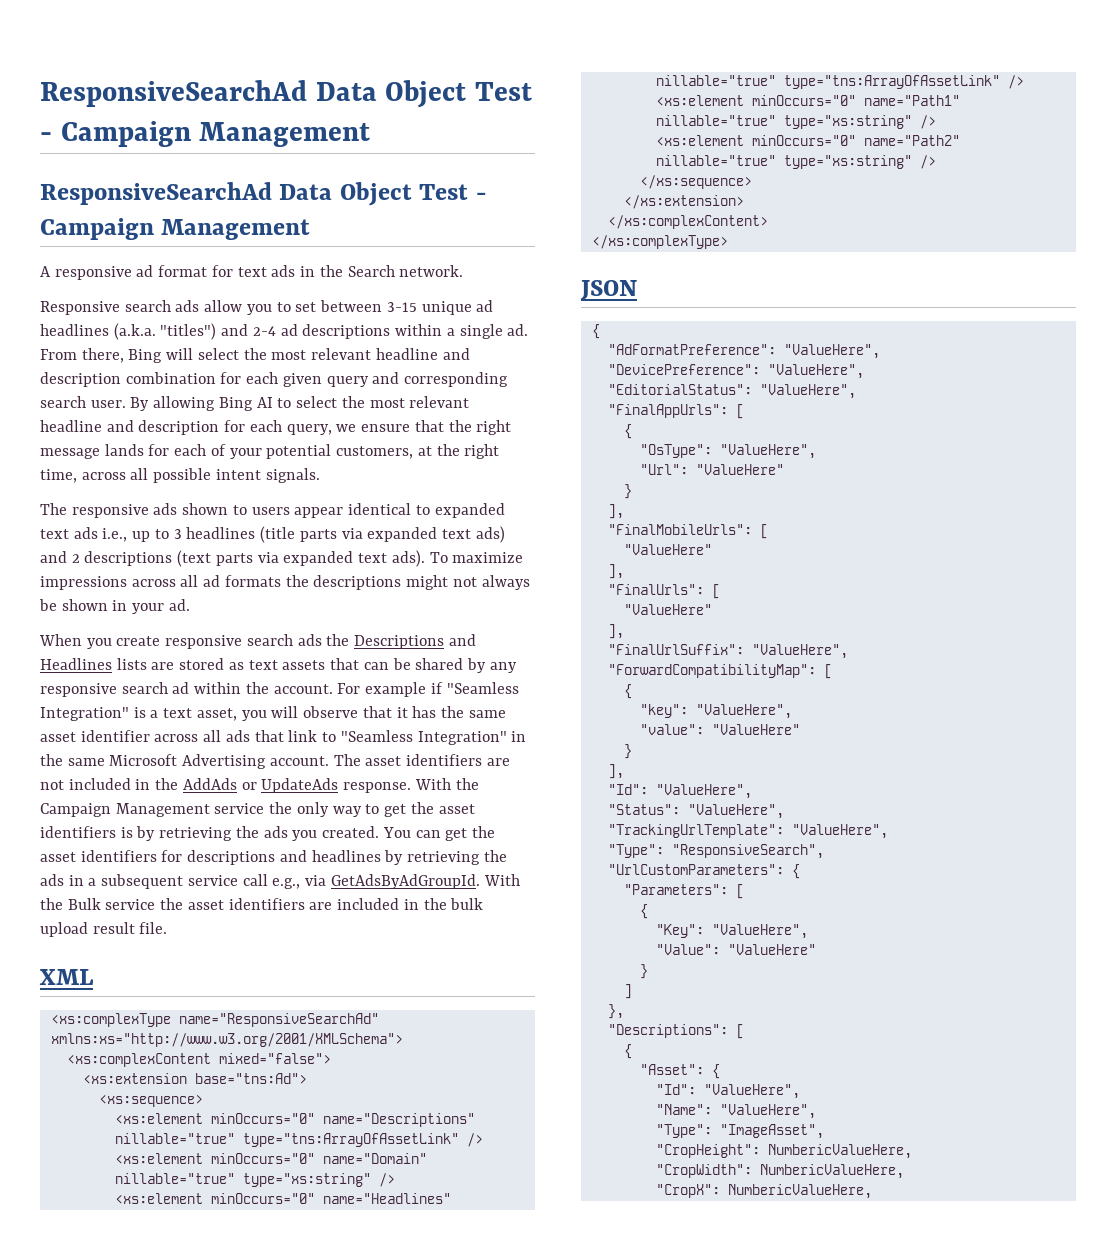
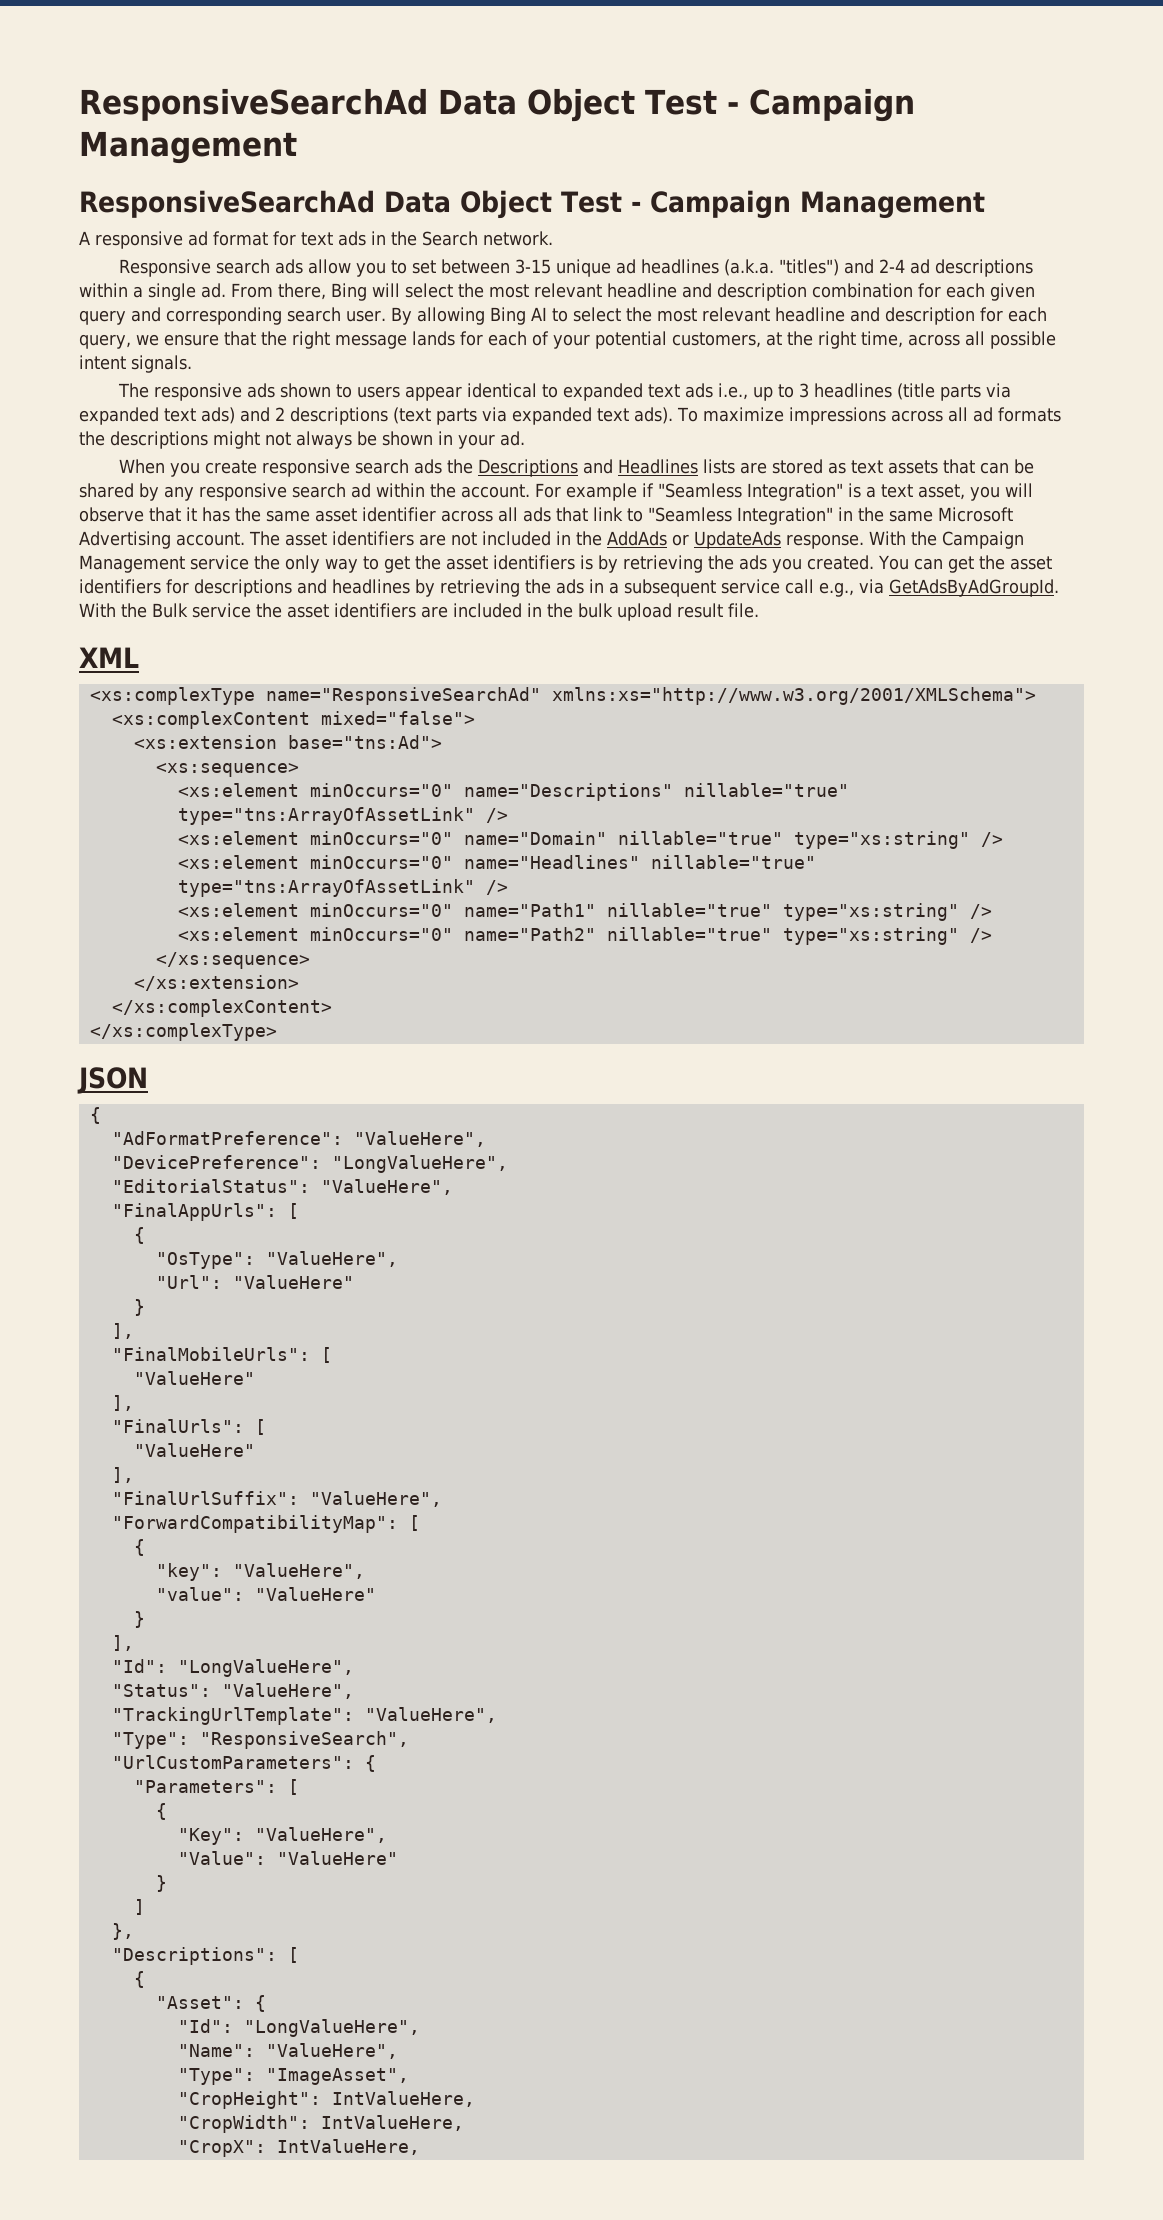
[767,364,864,379] "ValueHere", -> [331,1155,508,1173] "LongValueHere",
[655,784,752,799] "ValueHere", -> [177,1659,354,1677] "LongValueHere",
[703,1084,800,1099] "ValueHere", -> [243,2019,420,2037] "LongValueHere",
[767,1144,912,1159] NumbericValueHere, -> [331,2091,475,2107] IntValueHere,
[759,1164,904,1179] NumbericValueHere, -> [320,2115,464,2131] IntValueHere,
[727,1184,872,1199] NumbericValueHere, -> [276,2139,420,2155] IntValueHere,

